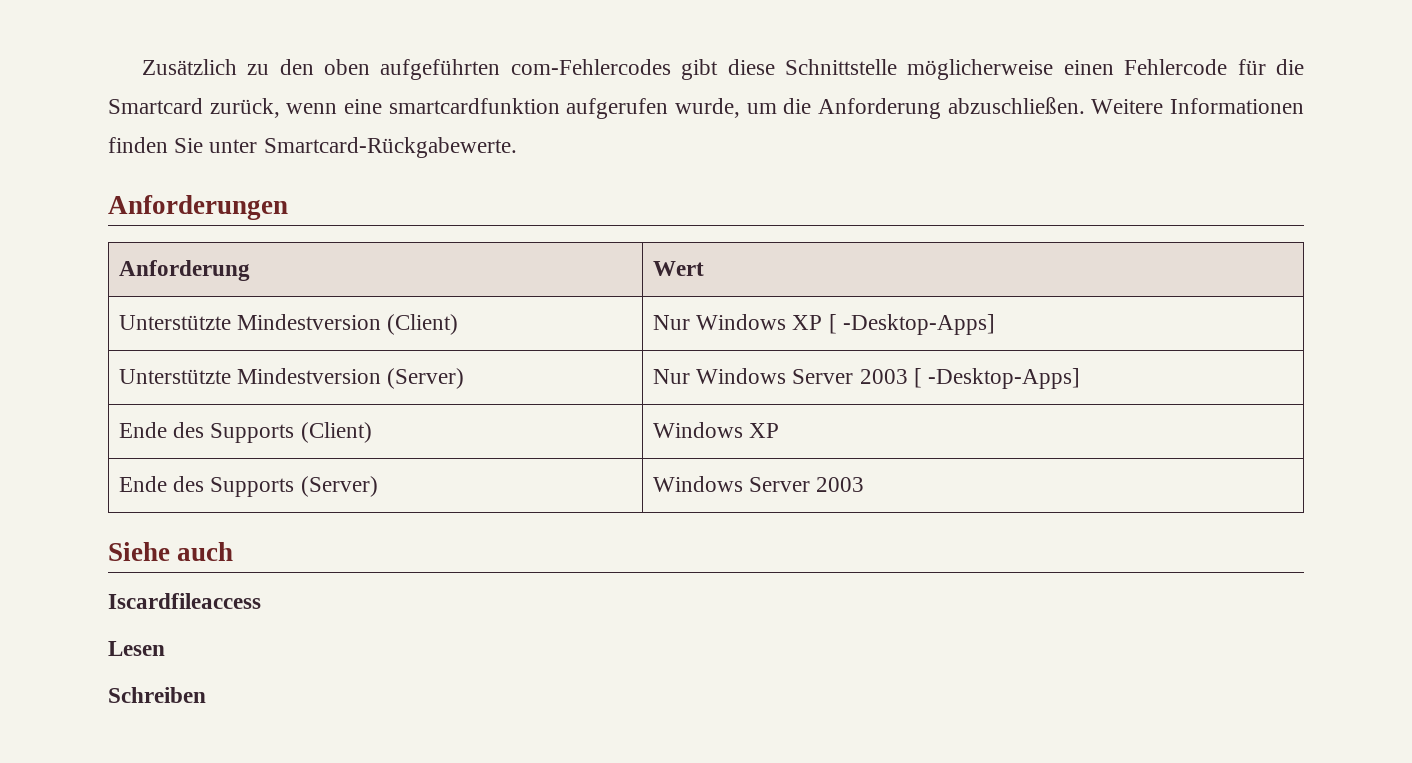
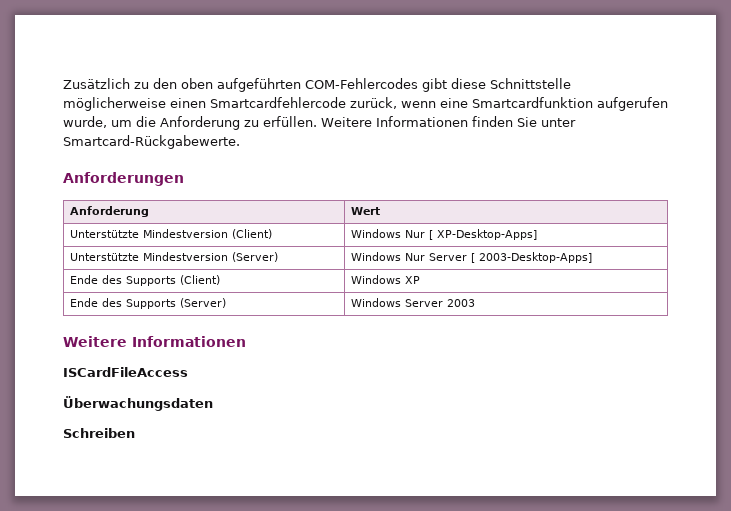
[510,59,671,75] com-Fehlercodes -> [305,78,418,89] COM-Fehlercodes
[1124,59,1304,75] [108,98,203,114] Fehlercode für die Smartcard -> [210,97,346,108] Smartcardfehlercode
[388,98,560,114] smartcardfunktion -> [472,97,593,108] Smartcardfunktion
[947,97,1085,114] abzuschließen. -> [244,116,317,127] zu erfüllen.
[652,314,995,335] [118,368,465,389] [652,368,1080,389] Nur Windows XP [ -Desktop-Apps] // Unterstützte Mindestversion (Server) | Nur Windows Server 2003 [ -Desktop-Apps] -> [351,229,538,240] [70,252,279,262] [351,252,593,263] Windows Nur [ XP-Desktop-Apps] // Unterstützte Mindestversion (Server) | Windows Nur Server [ 2003-Desktop-Apps]
[108,542,234,561] [108,593,261,609] [108,641,165,656] Siehe auch // Iscardfileaccess // Lesen -> [63,336,246,347] [63,367,188,377] [63,396,213,411] Weitere Informationen // ISCardFileAccess // Überwachungsdaten

